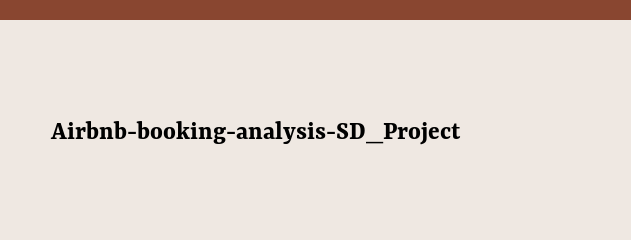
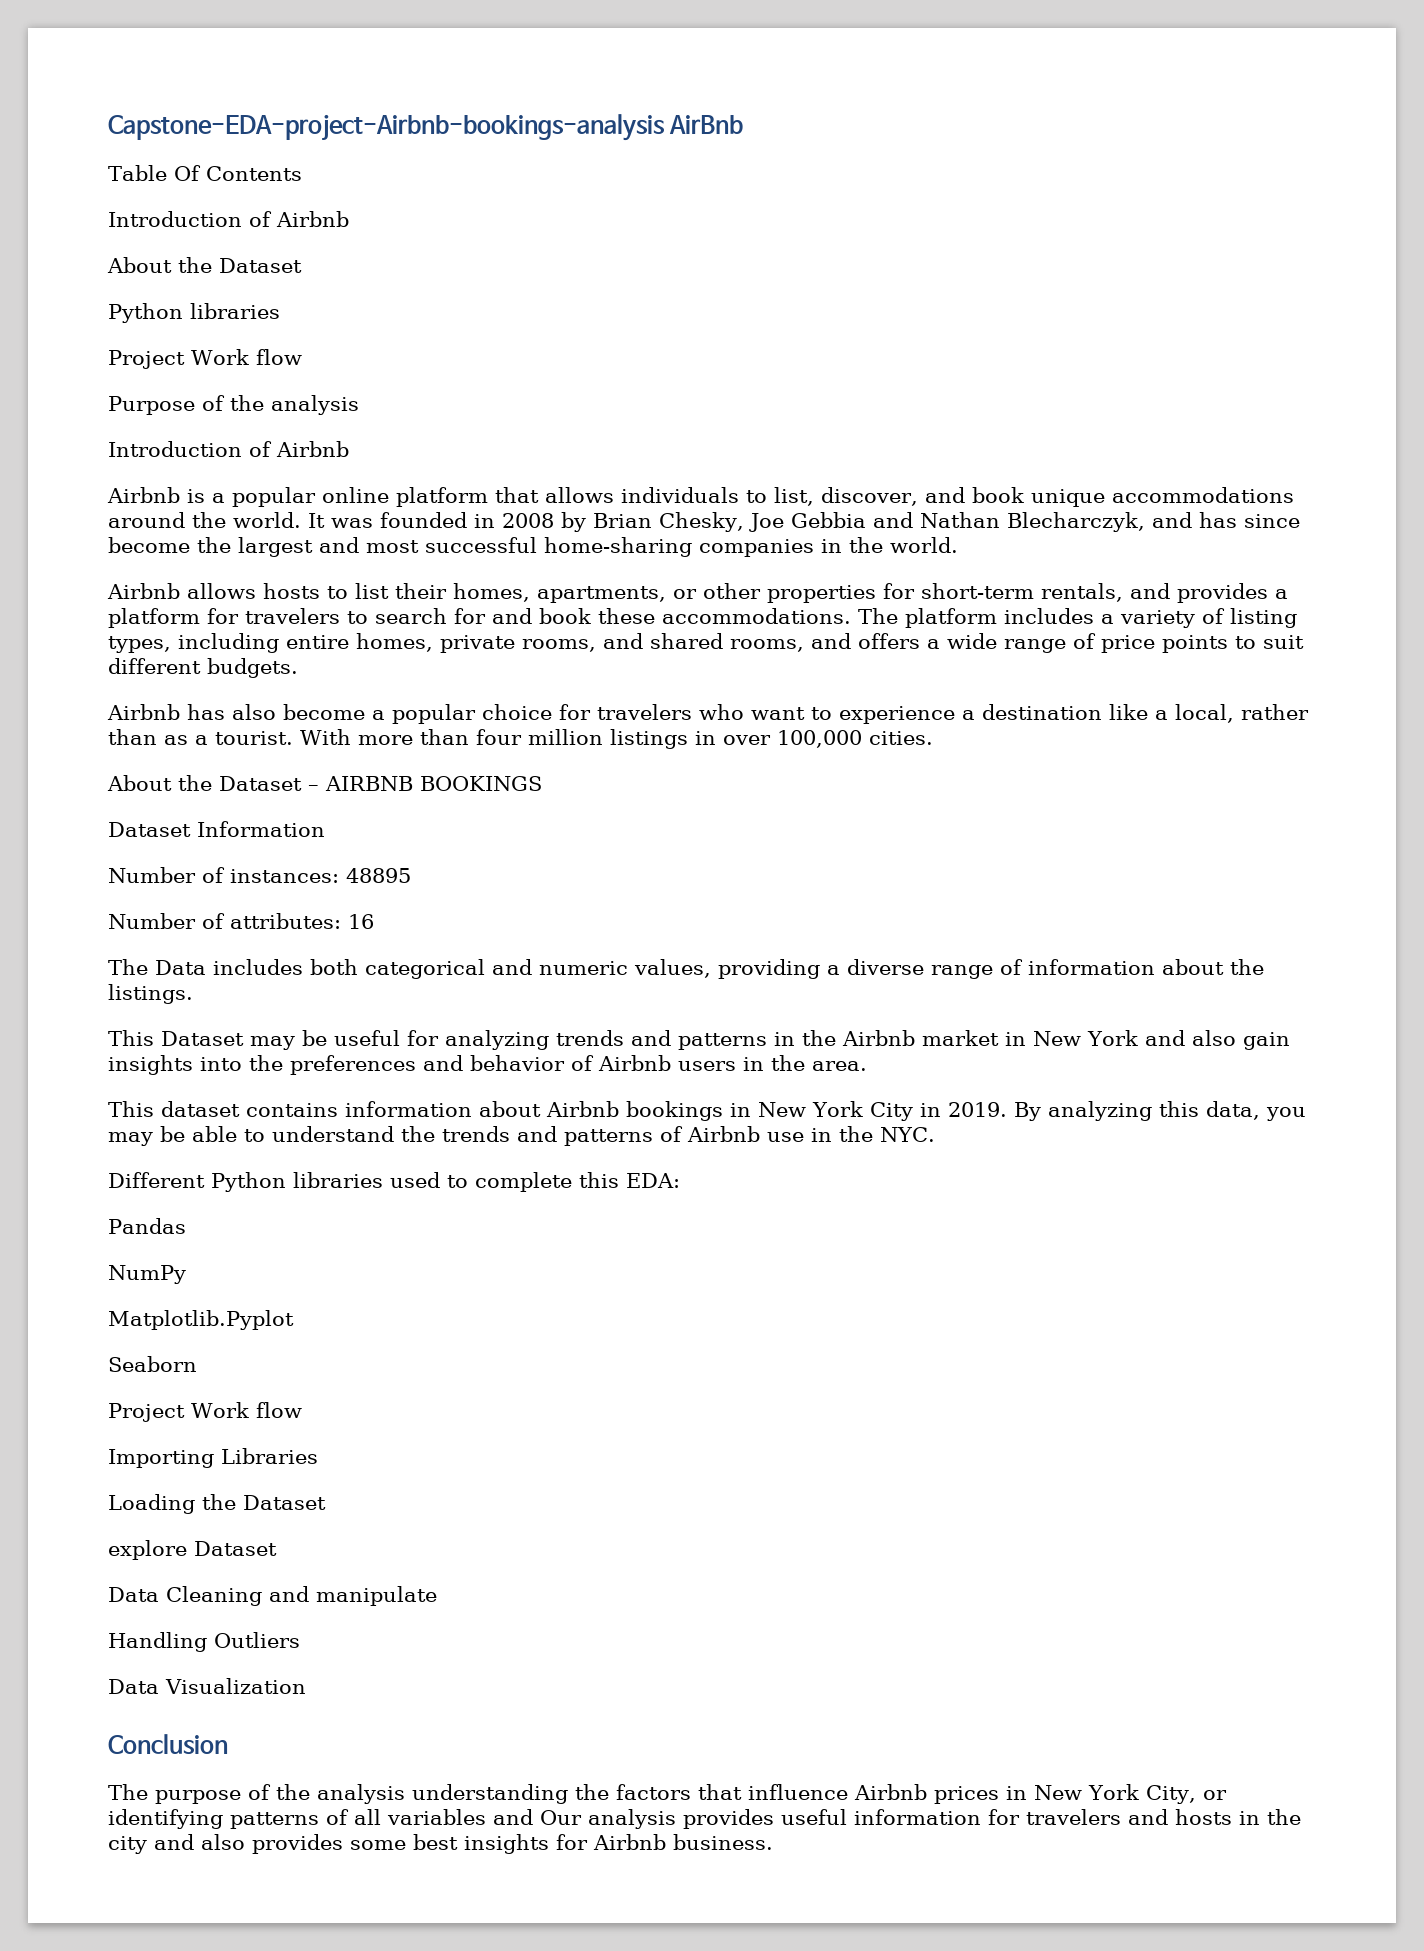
[50,121,461,145] Airbnb-booking-analysis-SD_Project -> [108,114,744,141] [108,165,302,181] [108,211,349,227] [107,257,302,273] [108,303,280,323] [108,349,302,369] [108,395,359,415] [108,441,349,457] [107,487,1294,507] [108,512,1300,532] [108,537,958,557] [107,583,1288,603] [108,608,1297,628] [108,633,1304,653] [108,658,298,678] [107,704,1309,724] [108,729,933,749] [107,775,542,791] [108,821,325,837] [108,867,411,883] [108,913,374,929] [108,959,1264,979] [108,984,193,1004] [108,1030,1290,1050] [108,1055,867,1075] [108,1101,1306,1121] [108,1126,935,1146] [108,1172,680,1192] [108,1218,186,1234] [108,1265,186,1284] [108,1310,294,1330] [108,1356,197,1372] [108,1402,302,1422] [108,1448,318,1468] [108,1494,326,1514] [108,1540,277,1560] [108,1586,437,1606] [108,1632,300,1652] [108,1678,306,1694] [108,1734,228,1755] [108,1784,1227,1804] [108,1809,1301,1829] [108,1834,773,1854] Capstone-EDA-project-Airbnb-bookings-analysis AirBnb // Table Of Contents // Introduction of Airbnb // About the Dataset // Python libraries // Project Work flow // Purpose of the analysis // Introduction of Airbnb // Airbnb is a popular online platform that allows individuals to list, discover, and book unique accommodations around the world. It was founded in 2008 by Brian Chesky, Joe Gebbia and Nathan Blecharczyk, and has since become the largest and most successful home-sharing companies in the world. // Airbnb allows hosts to list their homes, apartments, or other properties for short-term rentals, and provides a platform for travelers to search for and book these accommodations. The platform includes a variety of listing types, including entire homes, private rooms, and shared rooms, and offers a wide range of price points to suit different budgets. // Airbnb has also become a popular choice for travelers who want to experience a destination like a local, rather than as a tourist. With more than four million listings in over 100,000 cities. // About the Dataset – AIRBNB BOOKINGS // Dataset Information // Number of instances: 48895 // Number of attributes: 16 // The Data includes both categorical and numeric values, providing a diverse range of information about the listings. // This Dataset may be useful for analyzing trends and patterns in the Airbnb market in New York and also gain insights into the preferences and behavior of Airbnb users in the area. // This dataset contains information about Airbnb bookings in New York City in 2019. By analyzing this data, you may be able to understand the trends and patterns of Airbnb use in the NYC. // Different Python libraries used to complete this EDA: // Pandas // NumPy // Matplotlib.Pyplot // Seaborn // Project Work flow // Importing Libraries // Loading the Dataset // explore Dataset // Data Cleaning and manipulate // Handling Outliers // Data Visualization // Conclusion // The purpose of the analysis understanding the factors that influence Airbnb prices in New York City, or identifying patterns of all variables and Our analysis provides useful information for travelers and hosts in the city and also provides some best insights for Airbnb business.

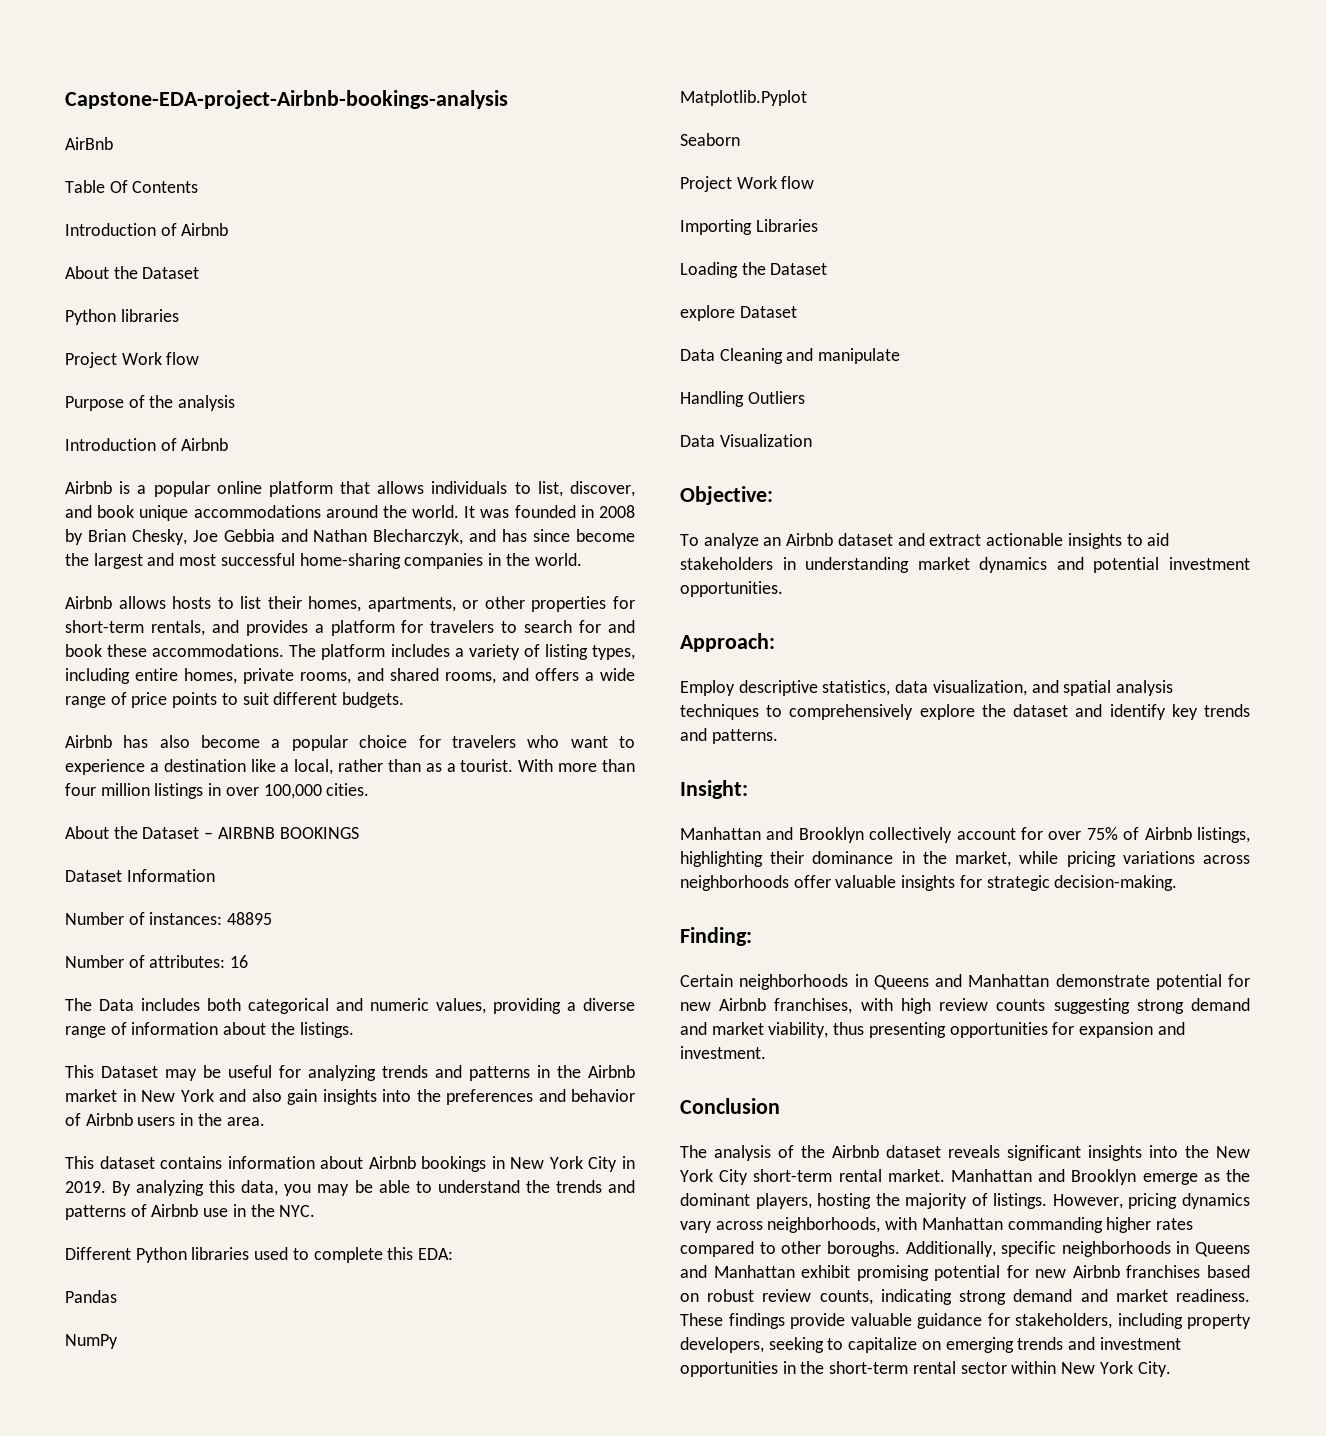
(665, 127) none -> (508, 99) //
(306, 1686) none -> [680,486,773,505] [680,533,1170,549] [680,557,1250,573] [680,581,783,597] [680,633,775,652] [680,680,1174,696] [680,704,1250,720] [680,728,778,744] [680,780,748,799] [680,827,1250,843] [680,851,1250,867] [680,875,1178,891] [680,927,752,946] [680,974,1250,990] [680,998,1250,1014] [680,1022,1185,1038] [680,1046,766,1059] // Objective: // To analyze an Airbnb dataset and extract actionable insights to aid stakeholders in understanding market dynamics and potential investment opportunities. // Approach: // Employ descriptive statistics, data visualization, and spatial analysis techniques to comprehensively explore the dataset and identify key trends and patterns. // Insight: // Manhattan and Brooklyn collectively account for over 75% of Airbnb listings, highlighting their dominance in the market, while pricing variations across neighborhoods offer valuable insights for strategic decision-making. // Finding: // Certain neighborhoods in Queens and Manhattan demonstrate potential for new Airbnb franchises, with high review counts suggesting strong demand and market viability, thus presenting opportunities for expansion and investment.
[155,1784,1227,1804] [108,1809,1301,1829] [108,1834,773,1854] purpose of the analysis understanding the factors that influence Airbnb prices in New York City, or identifying patterns of all variables and Our analysis provides useful information for travelers and hosts in the city and also provides some best insights for Airbnb business. -> [714,1145,1250,1161] [680,1169,1250,1185] [680,1193,1250,1209] [680,1217,1194,1233] [680,1241,1250,1257] [680,1265,1250,1281] [680,1289,1250,1305] [680,1313,1251,1329] [680,1337,1181,1353] [680,1361,1171,1377] analysis of the Airbnb dataset reveals significant insights into the New York City short-term rental market. Manhattan and Brooklyn emerge as the dominant players, hosting the majority of listings. However, pricing dynamics vary across neighborhoods, with Manhattan commanding higher rates compared to other boroughs. Additionally, specific neighborhoods in Queens and Manhattan exhibit promising potential for new Airbnb franchises based on robust review counts, indicating strong demand and market readiness. These findings provide valuable guidance for stakeholders, including property developers, seeking to capitalize on emerging trends and investment opportunities in the short-term rental sector within New York City.

